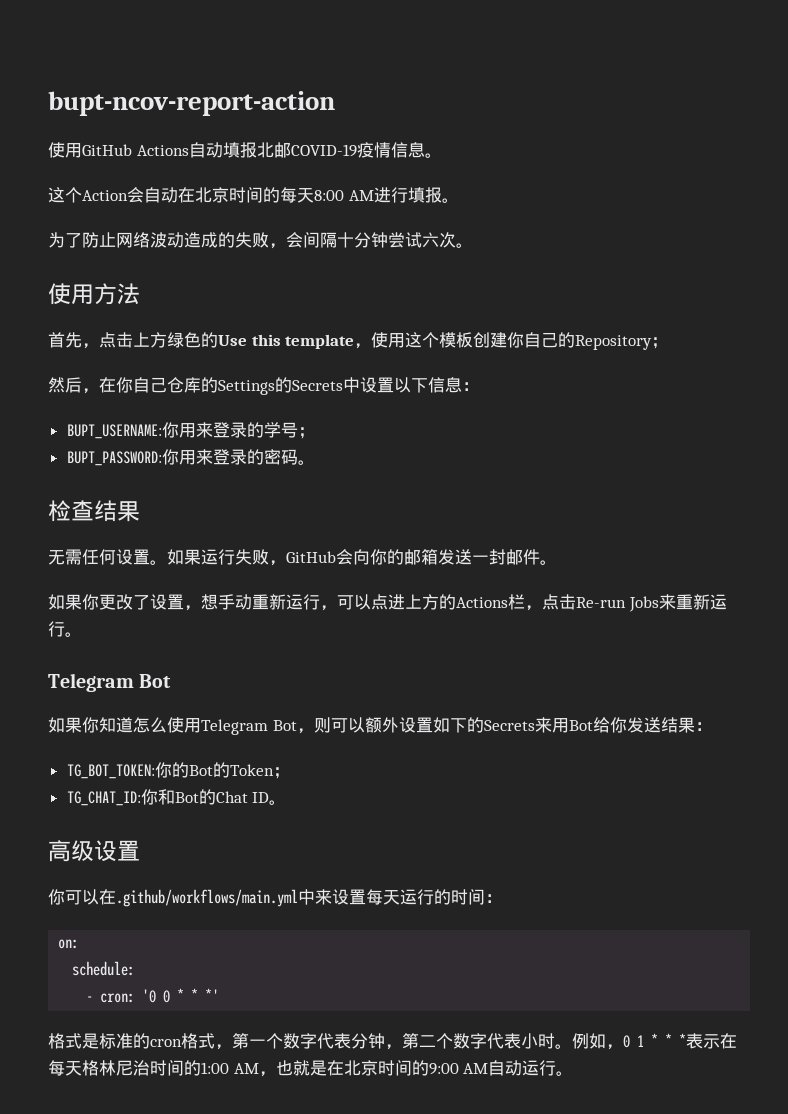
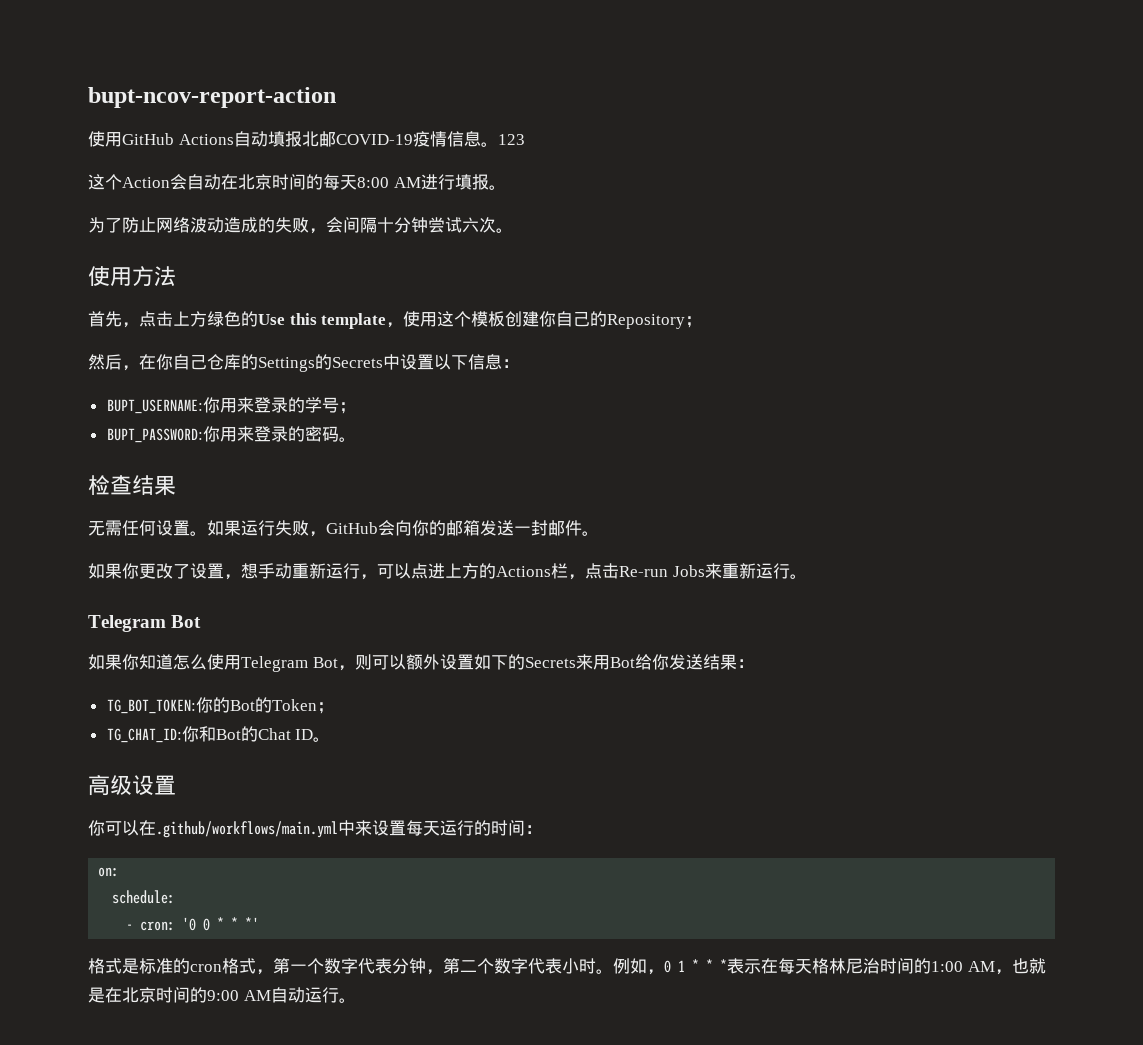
(442, 155) none -> [497,134,525,145] 123

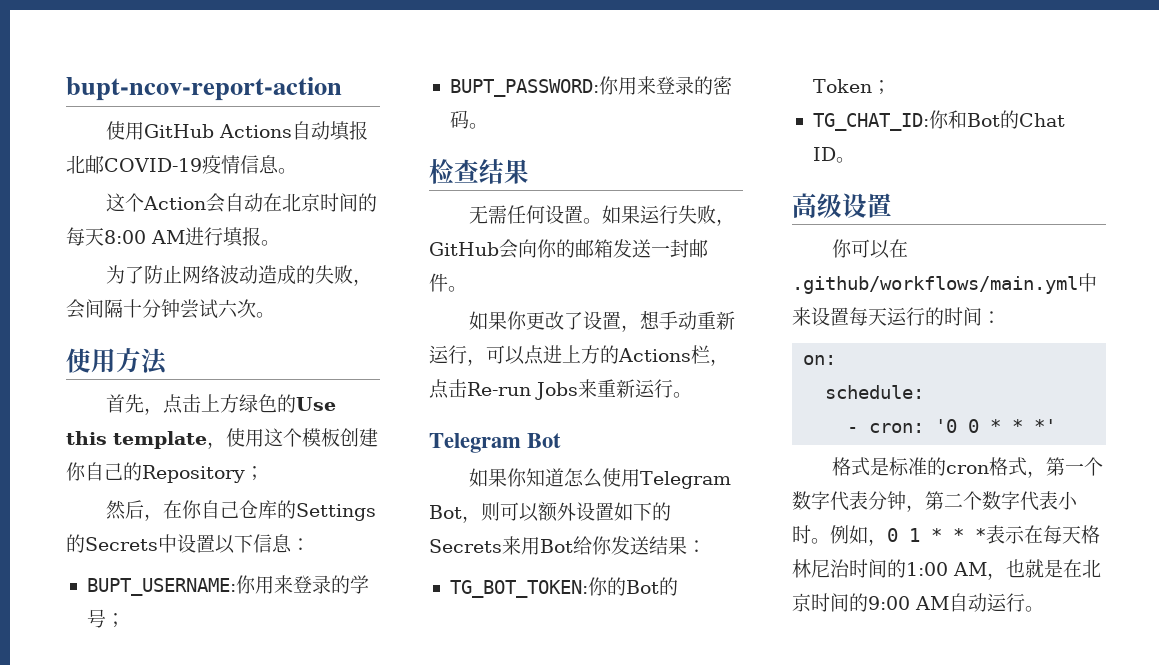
[497,134,525,145] 123 -> (297, 171) none

